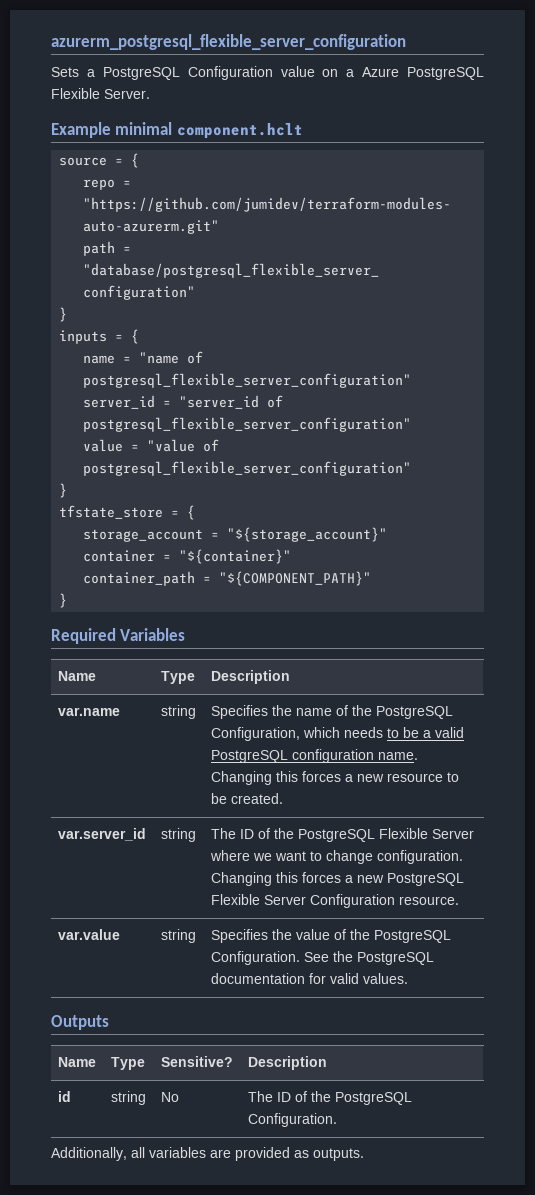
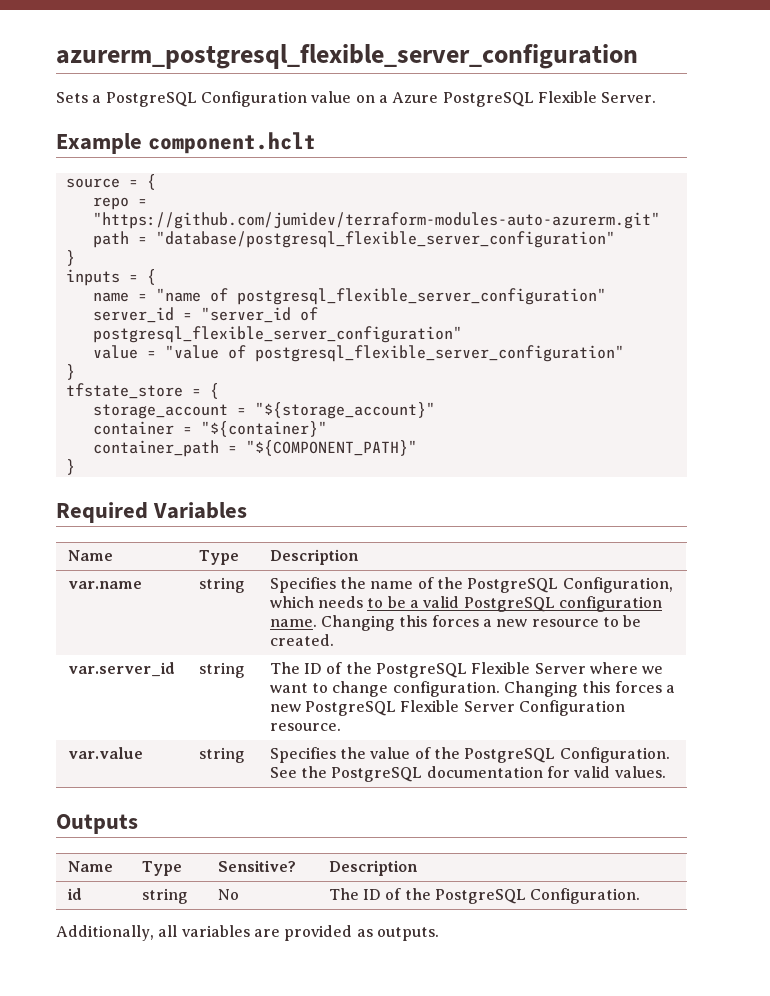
[115,122,173,135] minimal -> (142, 143) none

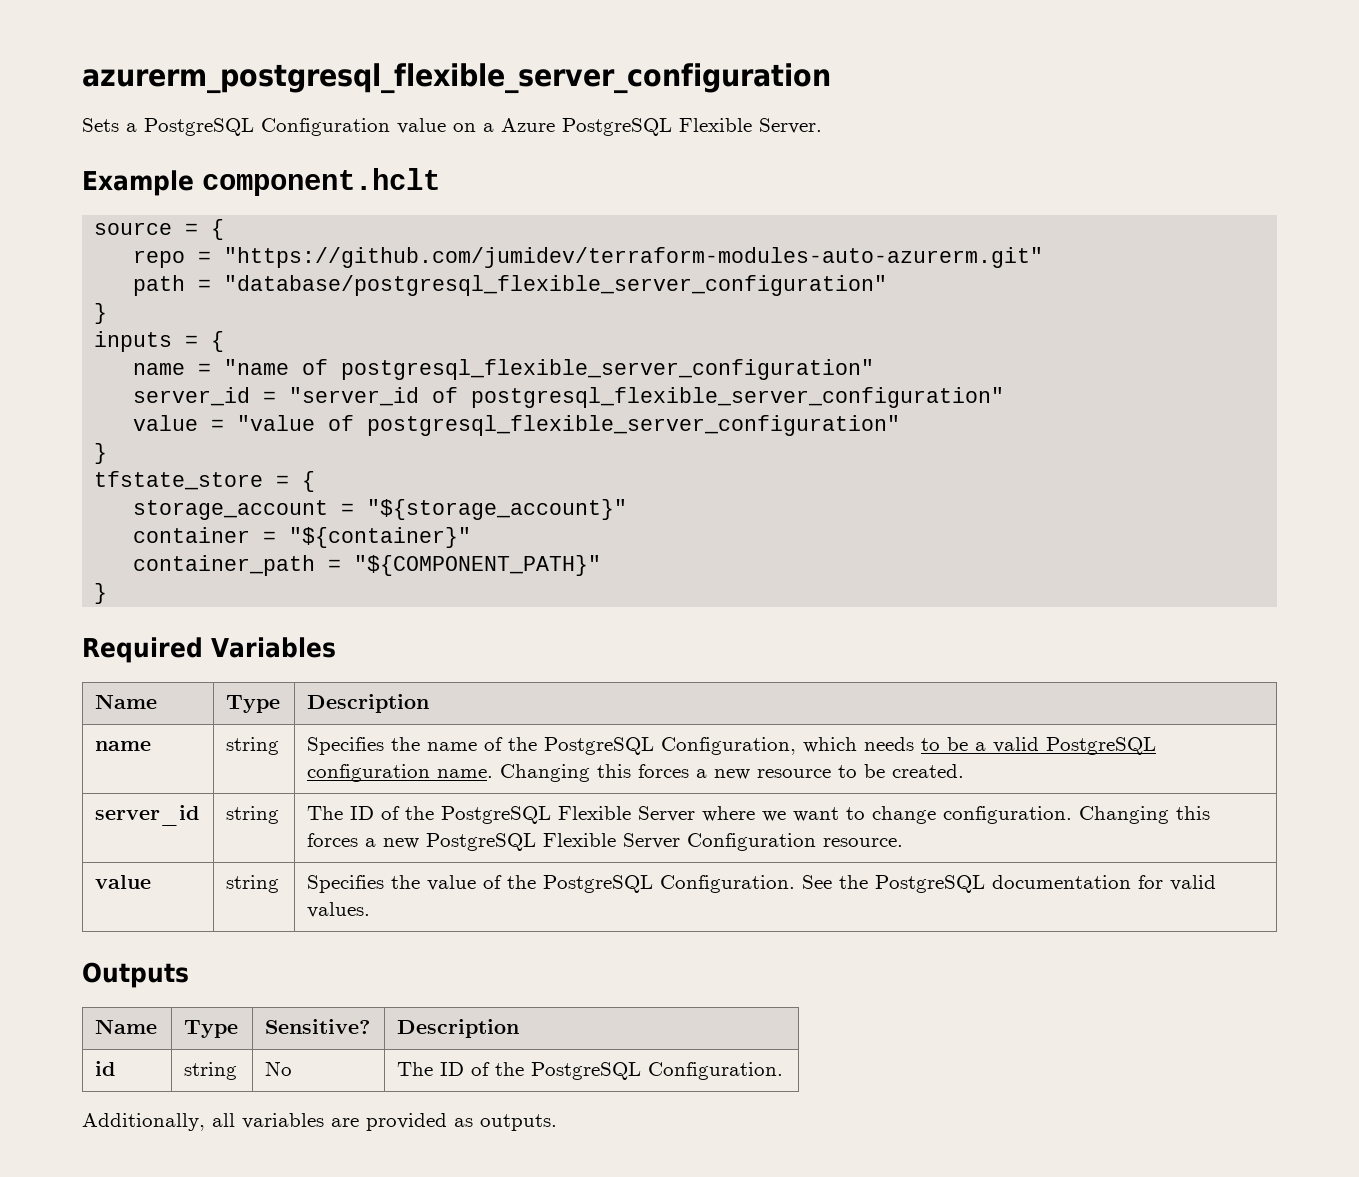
[67,581,142,589] var.name -> [95,741,152,751] name
[67,662,175,677] var.server_id -> [95,805,200,826] server_id
[67,747,143,759] var.value -> [95,875,152,889] value

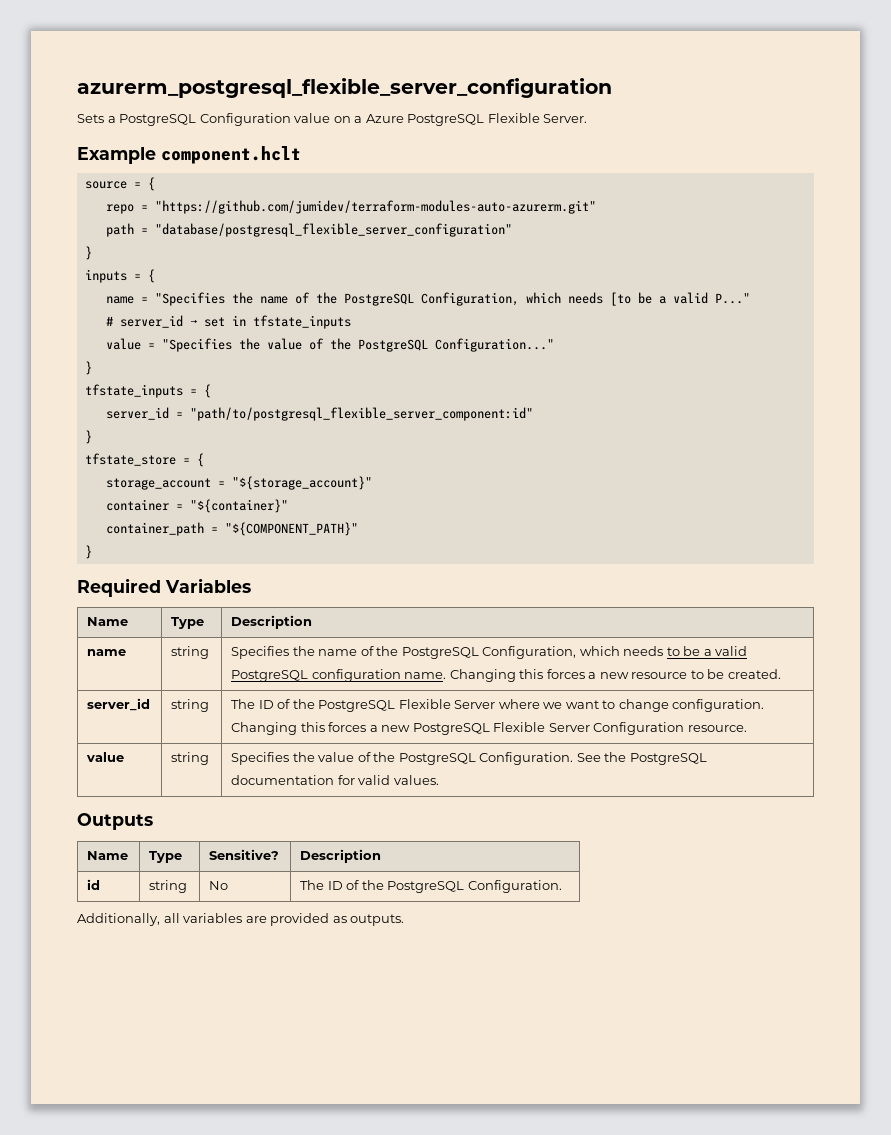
[224,359,875,380] [133,387,1005,408] [133,415,901,436] "name of postgresql_flexible_server_configuration" // server_id = "server_id of postgresql_flexible_server_configuration" // value = "value of postgresql_flexible_server_configuration" -> [154,292,750,306] [105,315,351,329] [105,338,554,352] [84,361,92,375] [84,384,211,398] [105,407,533,421] "Specifies the name of the PostgreSQL Configuration, which needs [to be a valid P..." // # server_id → set in tfstate_inputs // value = "Specifies the value of the PostgreSQL Configuration..." // } // tfstate_inputs = { // server_id = "path/to/postgresql_flexible_server_component:id"

